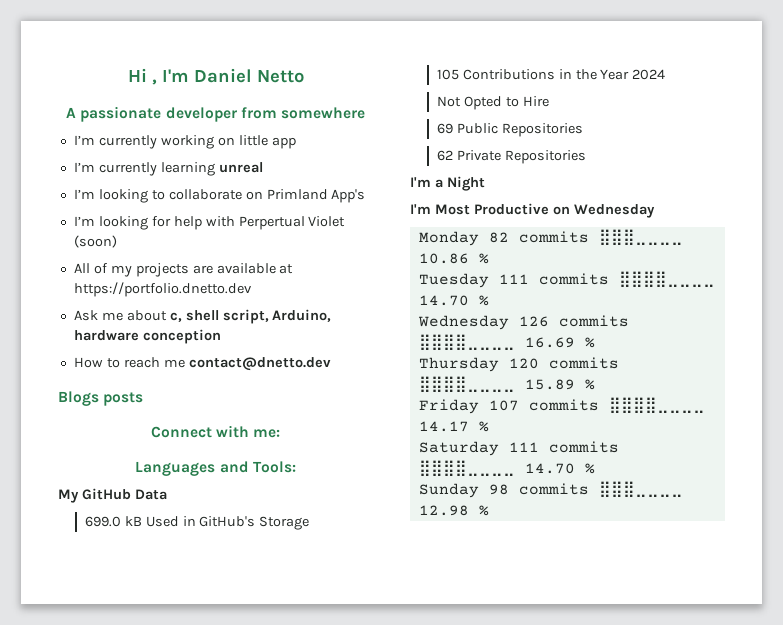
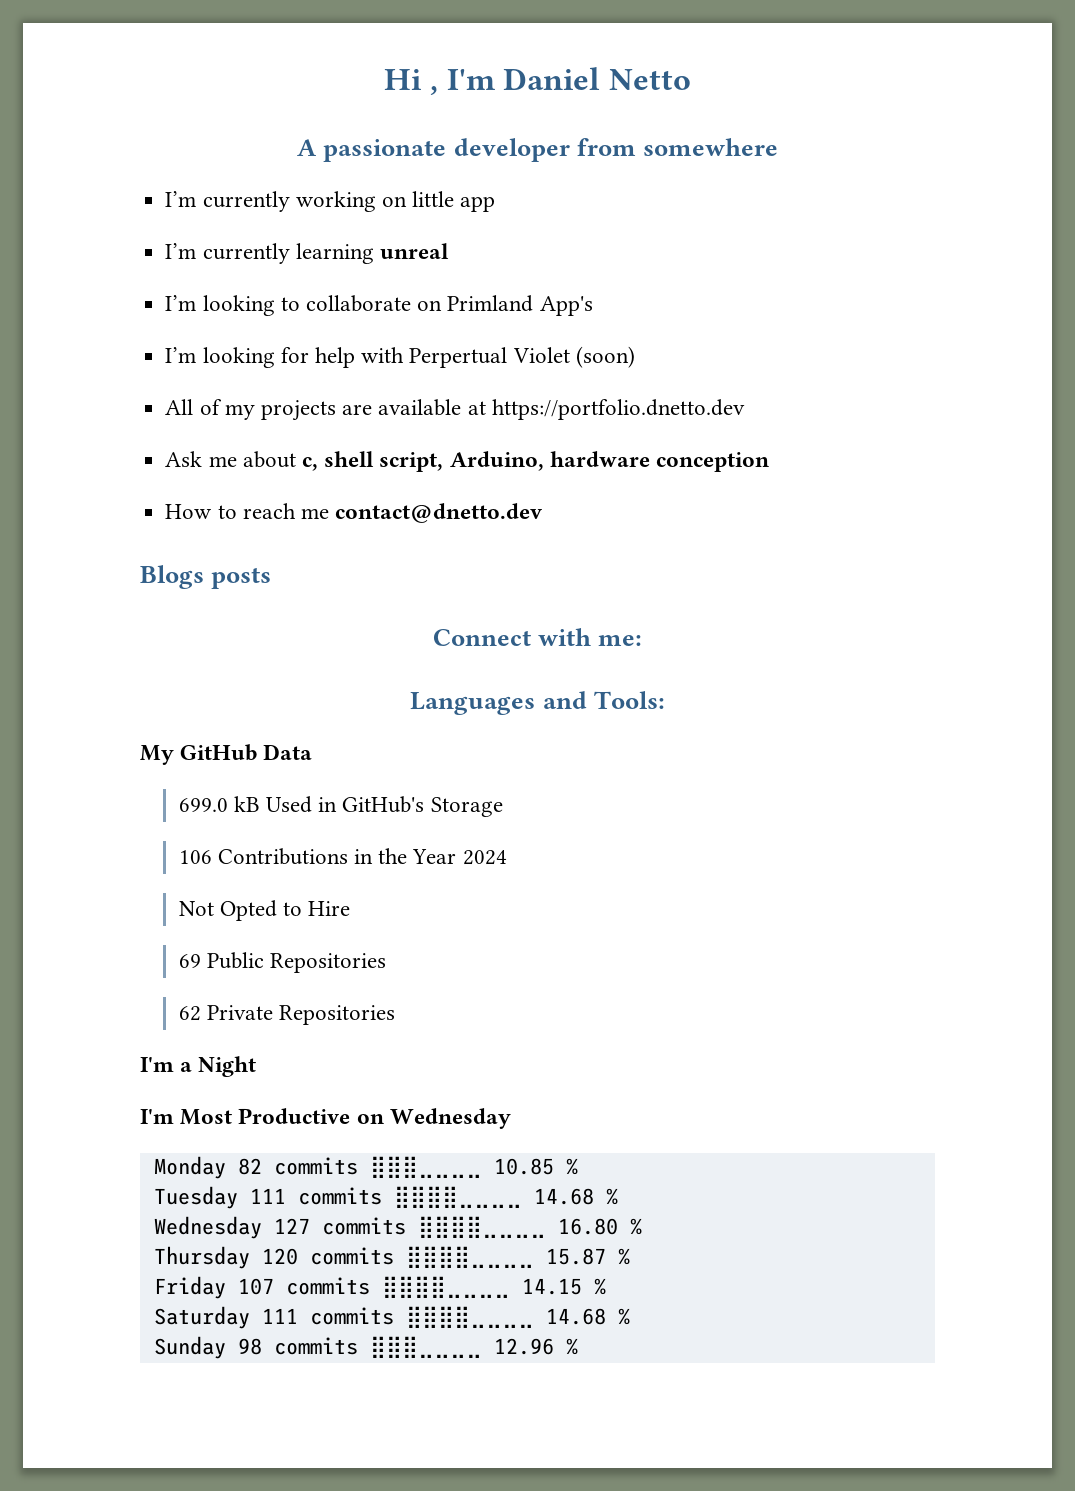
[436,69,459,80] 105 -> [178,850,212,864] 106
[418,253,469,264] 10.86 -> [493,1158,554,1175] 10.85
[418,295,469,306] 14.70 -> [533,1188,594,1205] 14.68
[518,315,629,327] [418,334,575,350] 126 commits ⣿⣿⣿⣿⣀⣀⣀⣀ 16.69 -> [273,1216,618,1238] 127 commits ⣿⣿⣿⣿⣀⣀⣀⣀ 16.80
[524,379,575,390] 15.89 -> [545,1248,606,1265] 15.87
[418,421,469,432] 14.17 -> [521,1278,582,1295] 14.15
[524,463,575,474] 14.70 -> [545,1308,606,1325] 14.68
[418,505,469,516] 12.98 -> [493,1338,554,1355] 12.96

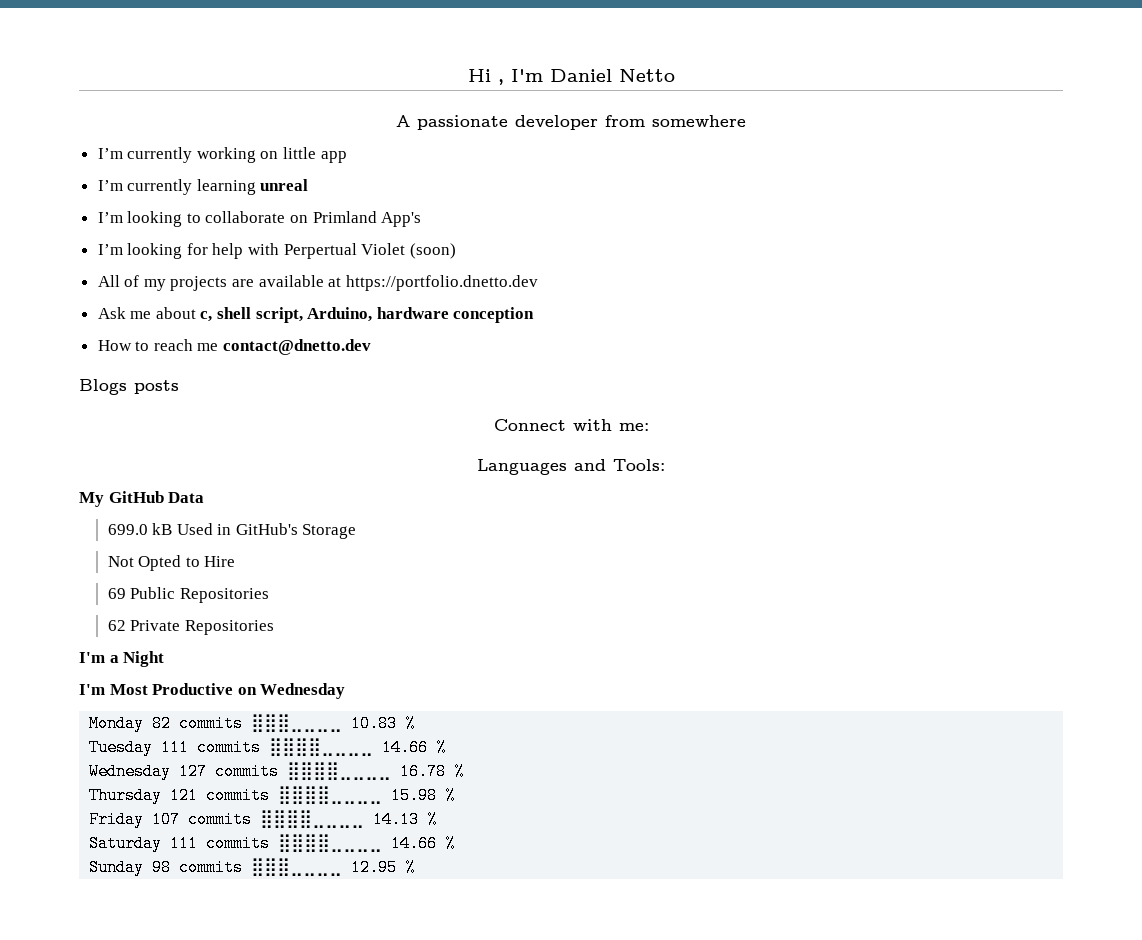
[178,848,507,865] // 106 Contributions in the Year 2024 -> (357, 531) none
[493,1158,554,1175] 10.85 -> [351,715,398,732] 10.83
[533,1188,594,1205] 14.68 -> [382,739,429,756] 14.66
[557,1218,618,1235] 16.80 -> [400,763,447,780] 16.78
[261,1246,606,1268] 120 commits ⣿⣿⣿⣿⣀⣀⣀⣀ 15.87 -> [170,786,438,804] 121 commits ⣿⣿⣿⣿⣀⣀⣀⣀ 15.98
[521,1278,582,1295] 14.15 -> [373,811,420,828] 14.13
[545,1308,606,1325] 14.68 -> [391,835,438,852] 14.66
[493,1338,554,1355] 12.96 -> [351,859,398,876] 12.95

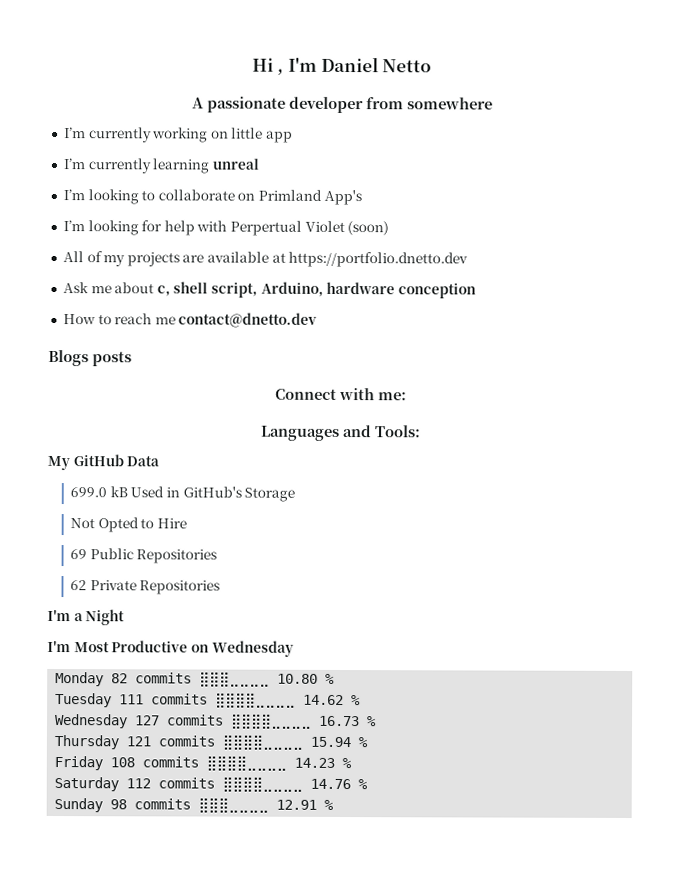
[351,715,398,732] 10.83 -> [277,673,319,684] 10.80
[382,739,429,756] 14.66 -> [303,694,345,706] 14.62
[400,763,447,780] 16.78 -> [319,715,361,727] 16.73
[391,787,438,804] 15.98 -> [310,736,352,748] 15.94
[152,810,420,828] 107 commits ⣿⣿⣿⣿⣀⣀⣀⣀ 14.13 -> [110,755,336,771] 108 commits ⣿⣿⣿⣿⣀⣀⣀⣀ 14.23
[170,834,438,852] 111 commits ⣿⣿⣿⣿⣀⣀⣀⣀ 14.66 -> [126,776,352,792] 112 commits ⣿⣿⣿⣿⣀⣀⣀⣀ 14.76
[351,859,398,876] 12.95 -> [276,799,318,810] 12.91

